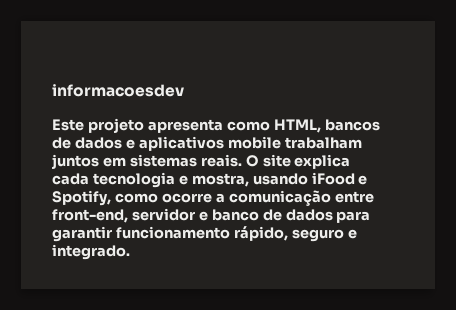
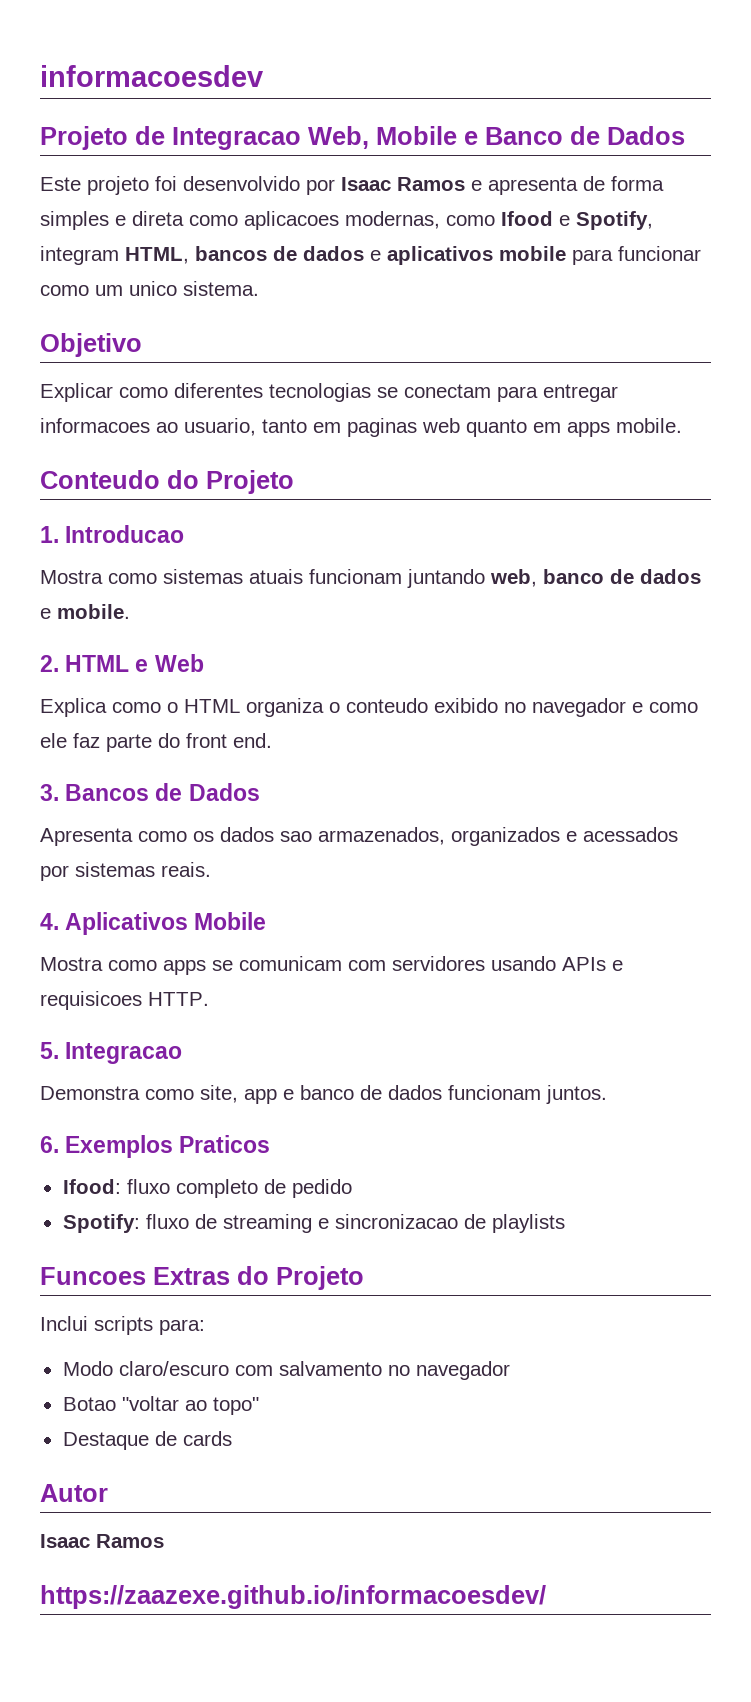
[52,118,270,133] Este projeto apresenta como -> [40,126,685,150] [40,176,664,195] [40,211,653,230] [40,246,119,265] Projeto de Integracao Web, Mobile e Banco de Dados // Este projeto foi desenvolvido por Isaac Ramos e apresenta de forma simples e direta como aplicacoes modernas, como Ifood e Spotify, integram
[284,137,362,149] [52,154,351,169] [52,172,368,188] [52,190,374,206] [52,208,371,223] [52,226,357,242] [52,244,130,260] trabalham juntos em sistemas reais. O site explica cada tecnologia e mostra, usando iFood e Spotify, como ocorre a comunicação entre front-end, servidor e banco de dados para garantir funcionamento rápido, seguro e integrado. -> [572,246,701,265] [40,281,259,296] [40,333,142,357] [40,383,618,402] [40,418,682,437] [40,470,294,494] [40,525,185,543] [40,569,701,588] [40,604,130,619] [40,654,204,672] [40,698,698,717] [40,733,272,752] [40,783,260,801] [40,827,678,846] [40,862,211,881] [40,912,267,935] [40,956,623,975] [40,991,209,1010] [40,1042,183,1064] [40,1085,607,1104] [40,1135,271,1158] [62,1179,352,1198] [62,1214,565,1233] [40,1266,364,1290] [40,1316,205,1335] [62,1361,510,1380] [62,1396,259,1415] [62,1431,232,1450] [40,1484,108,1502] [40,1534,164,1548] [40,1585,546,1609] para funcionar como um unico sistema. // Objetivo // Explicar como diferentes tecnologias se conectam para entregar informacoes ao usuario, tanto em paginas web quanto em apps mobile. // Conteudo do Projeto // 1. Introducao // Mostra como sistemas atuais funcionam juntando web, banco de dados e mobile. // 2. HTML e Web // Explica como o HTML organiza o conteudo exibido no navegador e como ele faz parte do front end. // 3. Bancos de Dados // Apresenta como os dados sao armazenados, organizados e acessados por sistemas reais. // 4. Aplicativos Mobile // Mostra como apps se comunicam com servidores usando APIs e requisicoes HTTP. // 5. Integracao // Demonstra como site, app e banco de dados funcionam juntos. // 6. Exemplos Praticos // Ifood: fluxo completo de pedido // Spotify: fluxo de streaming e sincronizacao de playlists // Funcoes Extras do Projeto // Inclui scripts para: // Modo claro/escuro com salvamento no navegador // Botao "voltar ao topo" // Destaque de cards // Autor // Isaac Ramos // https://zaazexe.github.io/informacoesdev/

